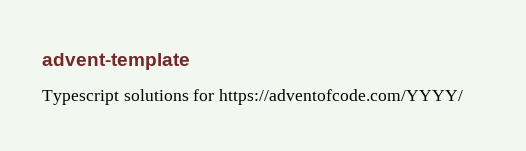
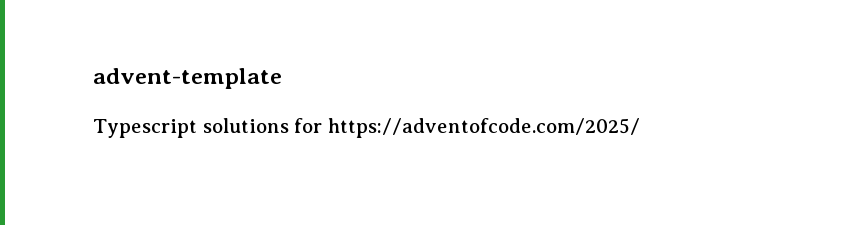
[219,89,464,105] https://adventofcode.com/YYYY/ -> [327,118,640,138] https://adventofcode.com/2025/

